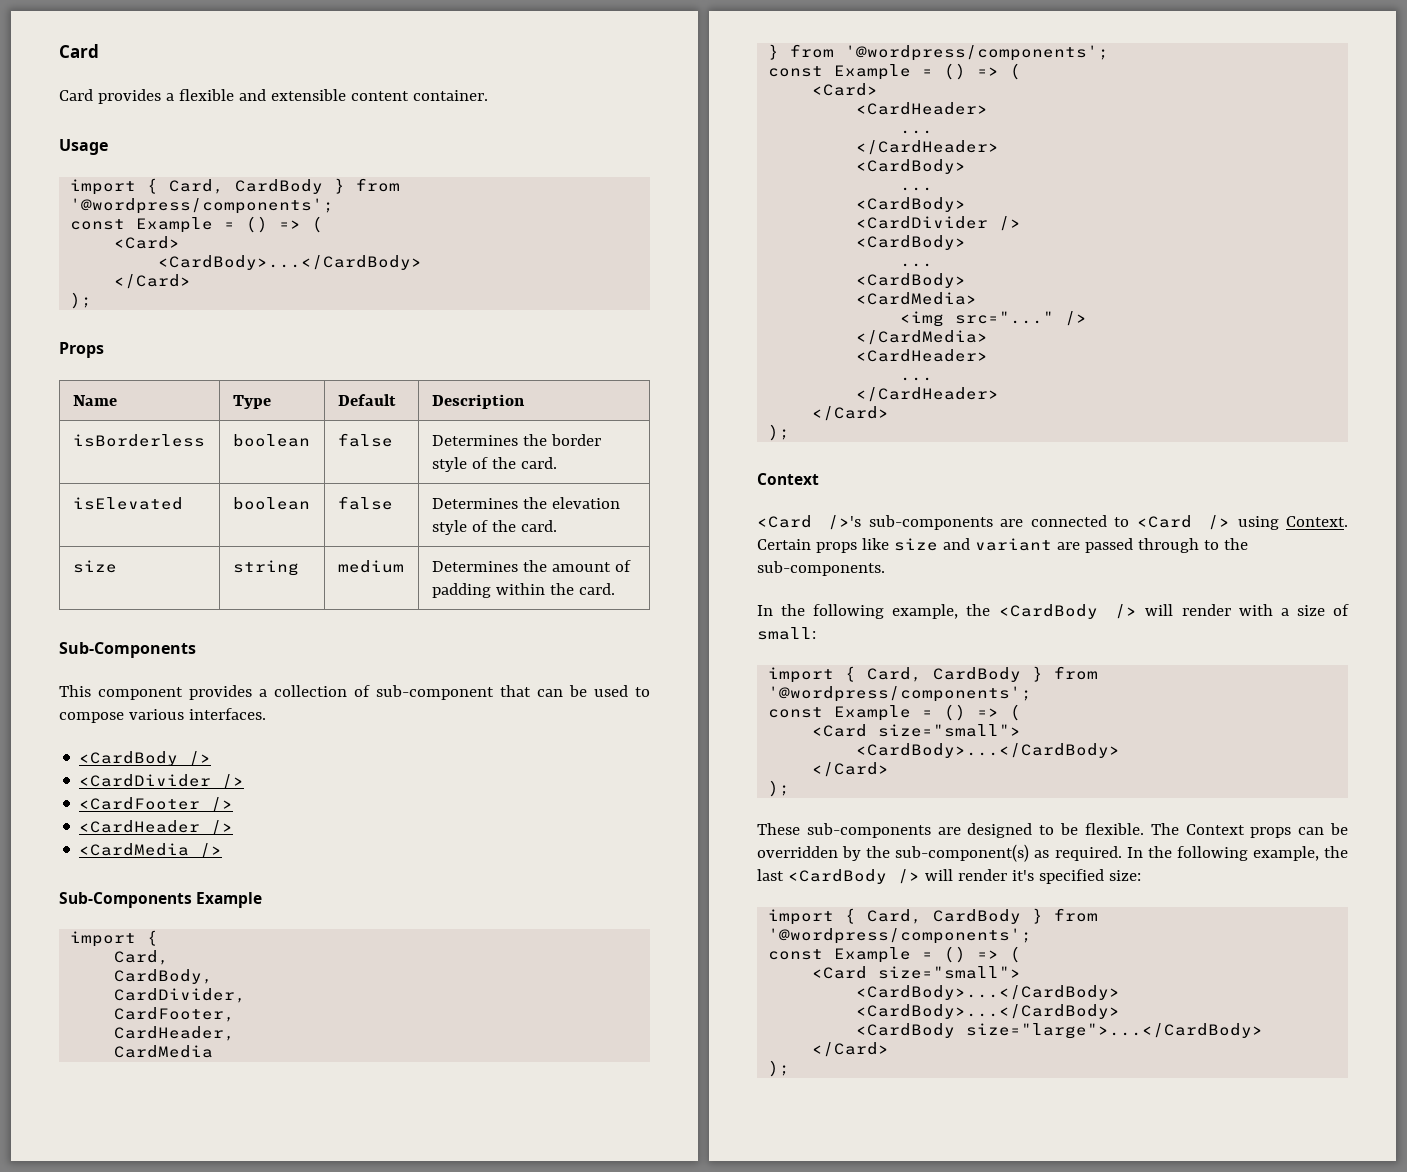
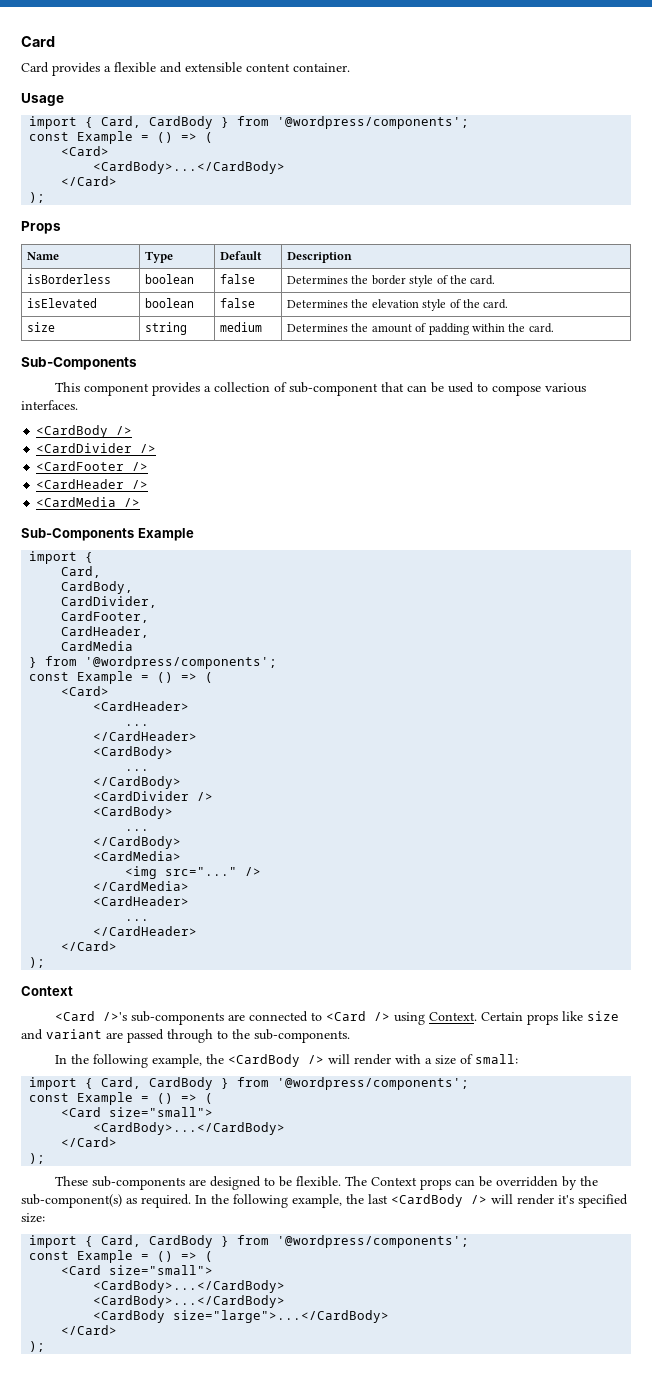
[856,197,967,212] <CardBody> -> [93,776,182,789] </CardBody>
[856,273,967,288] <CardBody> -> [93,836,182,849] </CardBody>

